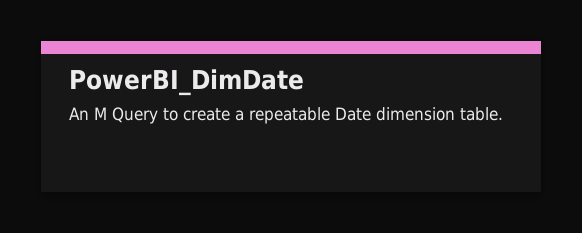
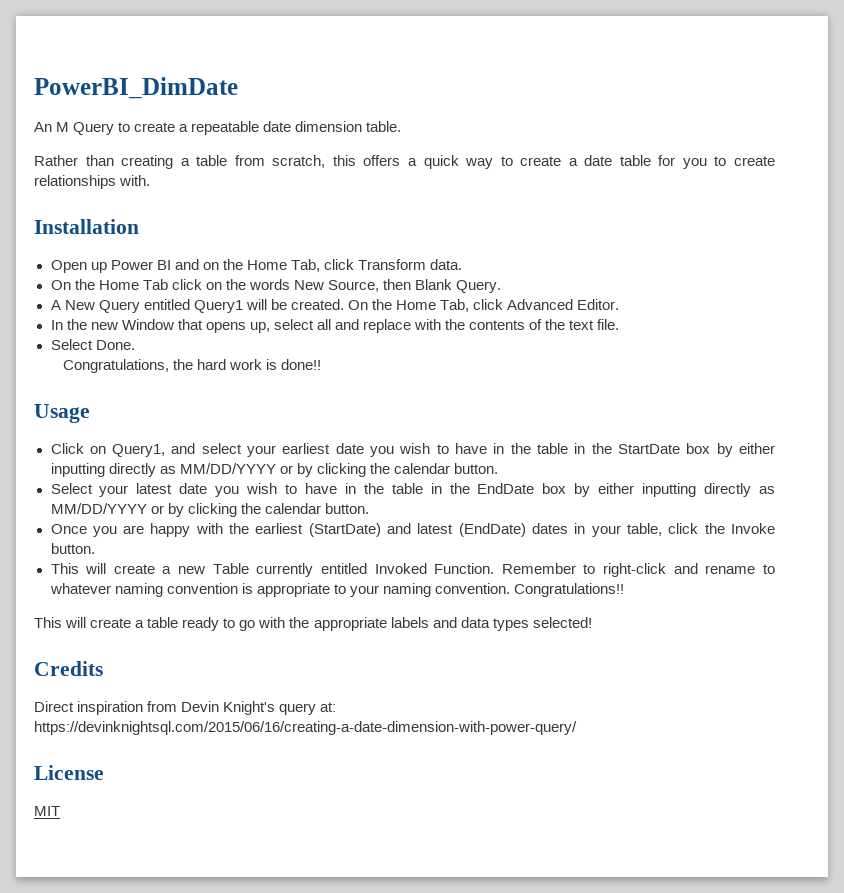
[335,107,371,121] Date -> [263,121,292,132] date
(503, 114) none -> [34,155,775,169] [34,175,151,189] [34,219,139,234] [50,259,463,273] [50,279,502,293] [50,299,620,313] [50,319,620,333] [50,339,135,350] [63,359,322,373] [34,404,90,423] [50,443,776,457] [50,463,498,477] [50,483,776,497] [50,503,369,517] [50,523,776,537] [50,543,95,554] [50,563,775,577] [49,583,624,597] [34,617,592,631] [34,661,103,676] [34,701,337,715] [34,721,577,735] [34,765,104,780] [34,806,60,816] // Rather than creating a table from scratch, this offers a quick way to create a date table for you to create relationships with. // Installation // Open up Power BI and on the Home Tab, click Transform data. // On the Home Tab click on the words New Source, then Blank Query. // A New Query entitled Query1 will be created. On the Home Tab, click Advanced Editor. // In the new Window that opens up, select all and replace with the contents of the text file. // Select Done. // Congratulations, the hard work is done!! // Usage // Click on Query1, and select your earliest date you wish to have in the table in the StartDate box by either inputting directly as MM/DD/YYYY or by clicking the calendar button. // Select your latest date you wish to have in the table in the EndDate box by either inputting directly as MM/DD/YYYY or by clicking the calendar button. // Once you are happy with the earliest (StartDate) and latest (EndDate) dates in your table, click the Invoke button. // This will create a new Table currently entitled Invoked Function. Remember to right-click and rename to whatever naming convention is appropriate to your naming convention. Congratulations!! // This will create a table ready to go with the appropriate labels and data types selected! // Credits // Direct inspiration from Devin Knight's query at: https://devinknightsql.com/2015/06/16/creating-a-date-dimension-with-power-query/ // License // MIT

